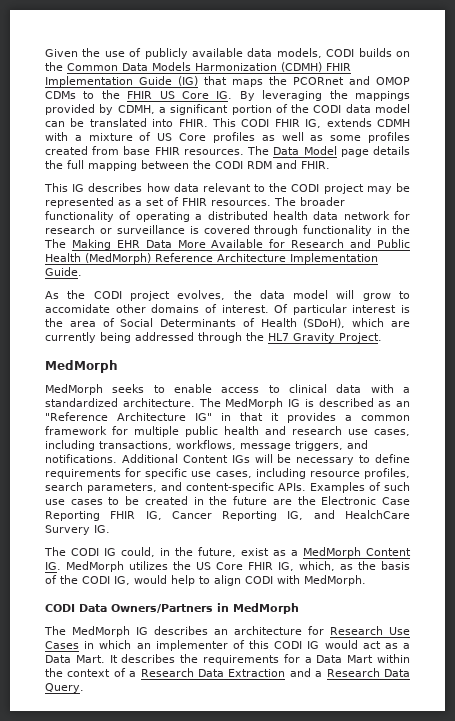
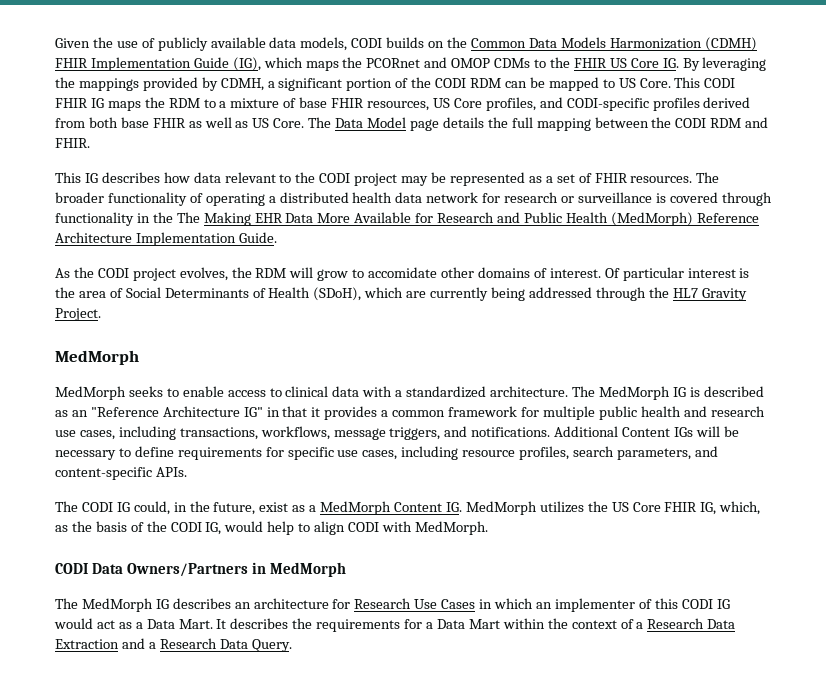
[178,76,227,86] (IG) that -> [232,57,303,71] (IG), which
[345,104,411,113] [45,118,410,128] [45,132,410,143] [45,146,244,155] data model can be translated into FHIR. This CODI FHIR IG, extends CDMH with a mixture of US Core profiles as well as some profiles created from base FHIR resources. -> [470,77,736,91] [55,97,751,111] [55,117,305,128] RDM can be mapped to US Core. This CODI FHIR IG maps the RDM to a mixture of base FHIR resources, US Core profiles, and CODI-specific profiles derived from both base FHIR as well as US Core.
[259,290,329,299] data model -> [255,268,287,278] RDM
[310,482,410,493] [45,496,410,505] [45,510,410,521] [45,525,110,535] Examples of such use cases to be created in the future are the Electronic Case Reporting FHIR IG, Cancer Reporting IG, and HealchCare Survery IG. -> (187, 472) none

